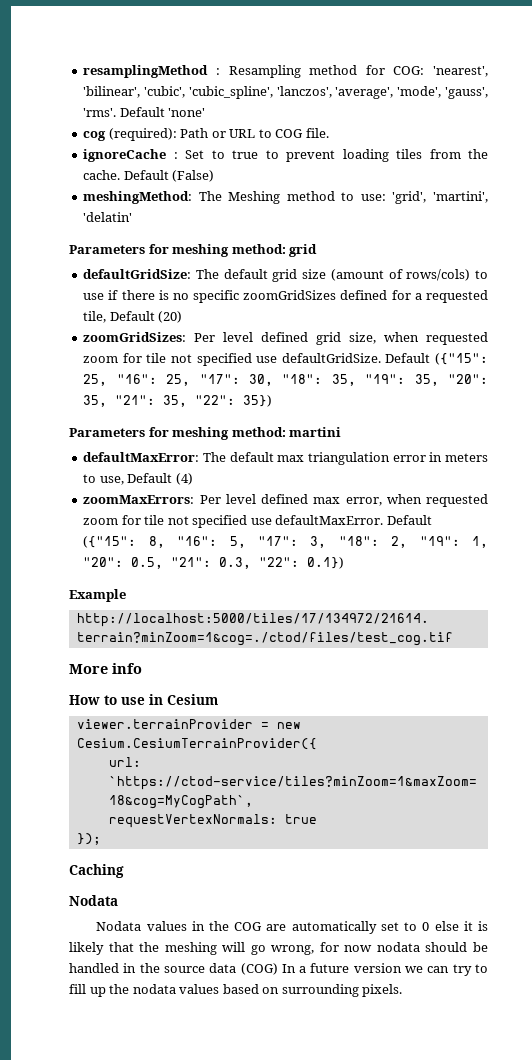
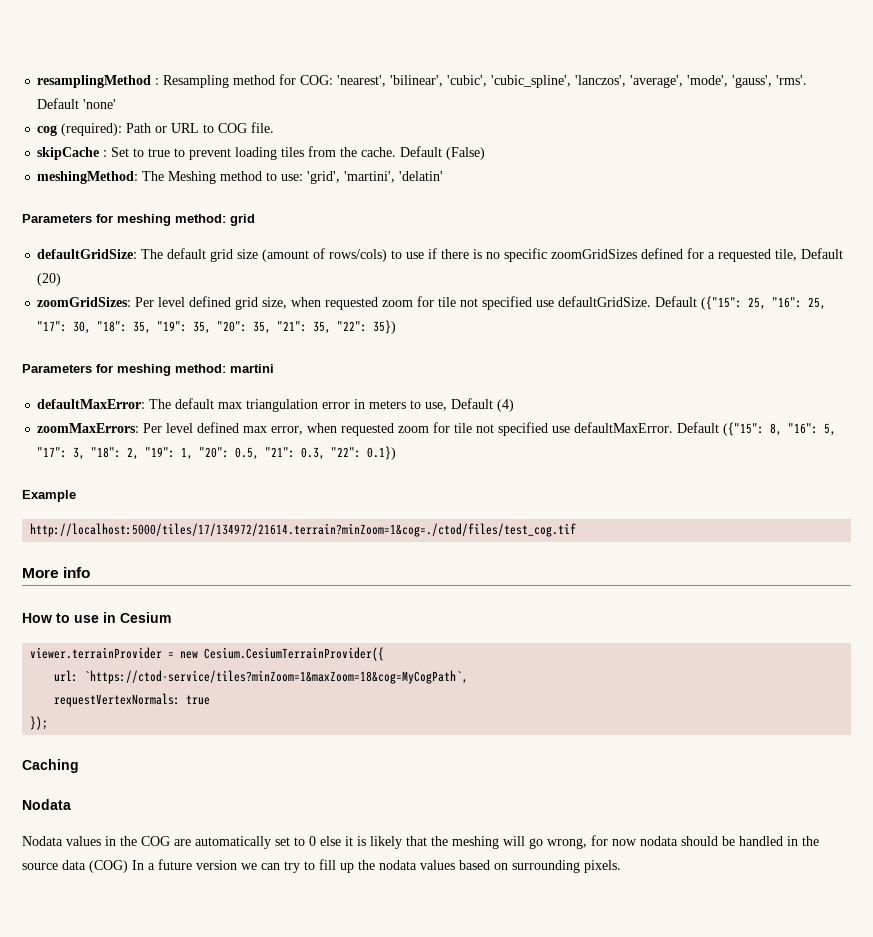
[83,149,167,162] ignoreCache -> [37,147,100,160] skipCache

